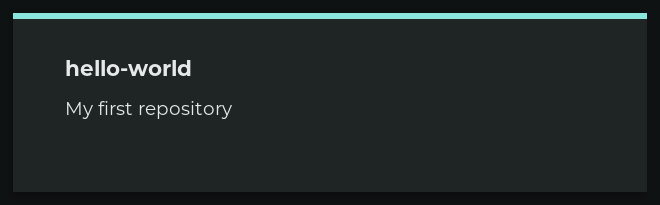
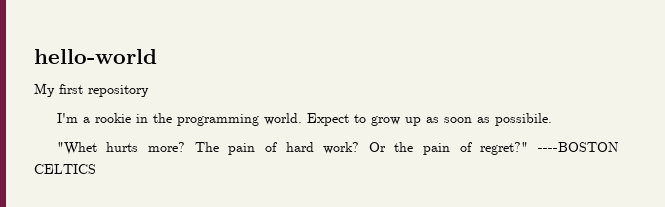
(232, 110) none -> [56,113,552,126] [56,142,619,155] [34,164,96,174] // I'm a rookie in the programming world. Expect to grow up as soon as possibile. // "Whet hurts more? The pain of hard work? Or the pain of regret?" ----BOSTON CELTICS

